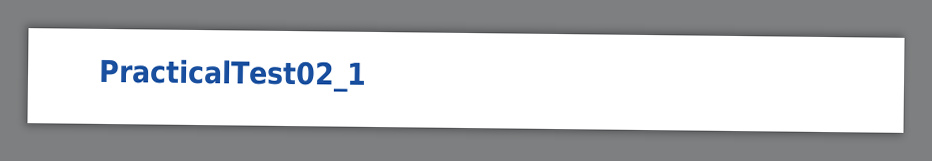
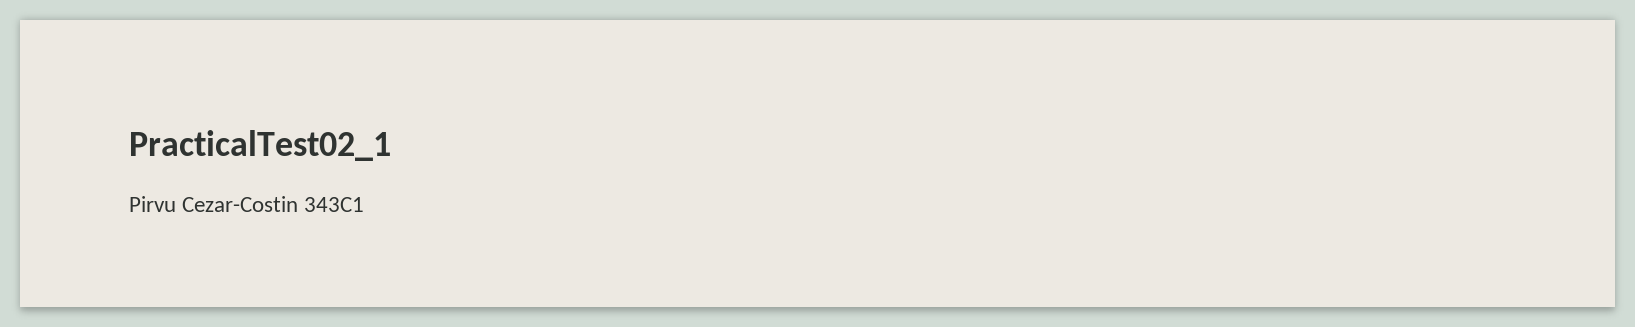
(367, 75) none -> [129,196,365,212] // Pirvu Cezar-Costin 343C1

